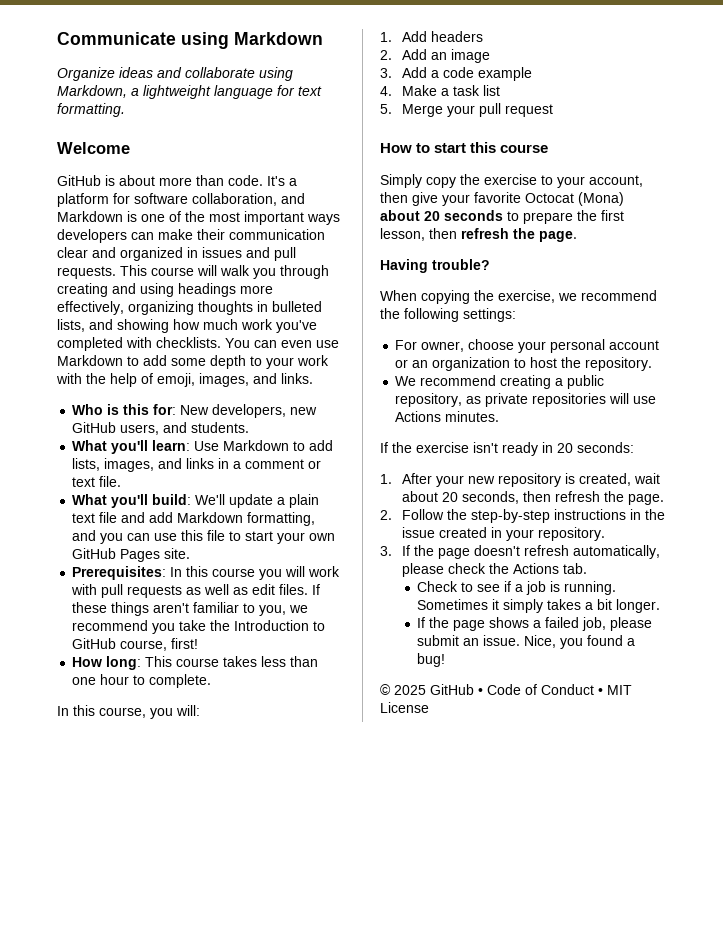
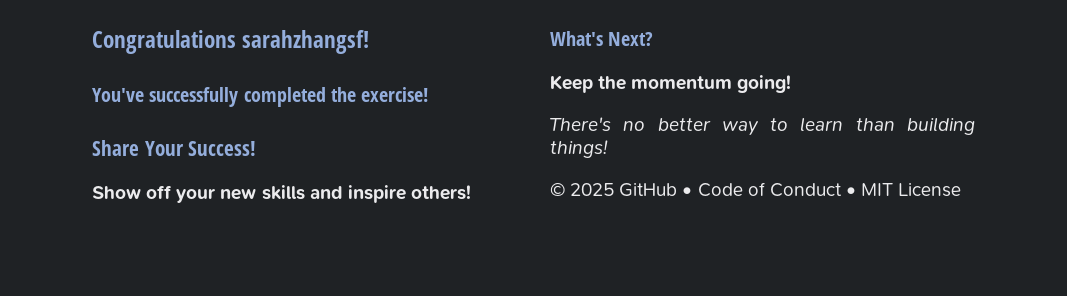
[57,32,323,49] [57,67,293,81] [57,85,322,99] [57,103,125,117] [57,142,130,154] [57,175,297,186] [57,193,305,207] [57,211,340,225] [57,229,325,243] [57,247,296,261] [57,265,329,279] [57,283,273,297] [57,301,322,315] [57,319,317,333] [57,337,339,351] [57,355,329,369] [56,373,313,387] [72,404,318,418] [72,422,250,435] [72,440,334,454] [72,458,322,472] [72,476,122,487] [72,494,320,508] [72,512,316,526] [72,530,336,544] [72,548,191,562] [72,566,341,580] [71,584,321,598] [72,602,309,616] [72,620,326,634] [72,638,199,651] [72,656,319,670] [72,674,212,688] [57,705,200,719] [380,31,483,42] [380,49,490,63] [380,67,532,81] [380,85,500,96] [380,103,553,117] [380,142,549,153] [380,174,643,188] [380,192,624,206] [380,210,624,224] [380,228,577,242] [380,259,490,273] [380,290,657,304] [380,308,516,322] [395,339,660,353] [395,357,653,371] [395,375,605,389] [395,393,657,407] [395,411,500,422] [380,442,634,456] [380,473,660,487] [401,491,664,505] [380,509,665,523] [401,527,605,541] [380,545,660,559] [401,563,587,577] [417,581,617,595] [417,599,661,613] [417,617,653,631] [417,635,636,649] [417,653,446,667] Communicate using Markdown // Organize ideas and collaborate using Markdown, a lightweight language for text formatting. // Welcome // GitHub is about more than code. It's a platform for software collaboration, and Markdown is one of the most important ways developers can make their communication clear and organized in issues and pull requests. This course will walk you through creating and using headings more effectively, organizing thoughts in bulleted lists, and showing how much work you've completed with checklists. You can even use Markdown to add some depth to your work with the help of emoji, images, and links. // Who is this for: New developers, new GitHub users, and students. // What you'll learn: Use Markdown to add lists, images, and links in a comment or text file. // What you'll build: We'll update a plain text file and add Markdown formatting, and you can use this file to start your own GitHub Pages site. // Prerequisites: In this course you will work with pull requests as well as edit files. If these things aren't familiar to you, we recommend you take the Introduction to GitHub course, first! // How long: This course takes less than one hour to complete. // In this course, you will: // 1. Add headers // 2. Add an image // 3. Add a code example // 4. Make a task list // 5. Merge your pull request // How to start this course // Simply copy the exercise to your account, then give your favorite Octocat (Mona) about 20 seconds to prepare the first lesson, then refresh the page. // Having trouble? // When copying the exercise, we recommend the following settings: // For owner, choose your personal account or an organization to host the repository. // We recommend creating a public repository, as private repositories will use Actions minutes. // If the exercise isn't ready in 20 seconds: // 1. After your new repository is created, wait about 20 seconds, then refresh the page. // 2. Follow the step-by-step instructions in the issue created in your repository. // 3. If the page doesn't refresh automatically, please check the Actions tab. // Check to see if a job is running. Sometimes it simply takes a bit longer. // If the page shows a failed job, please submit an issue. Nice, you found a bug! -> [92,30,370,54] [92,87,429,107] [92,140,257,156] [92,185,471,203] [550,31,654,46] [550,75,792,93] [550,117,975,136] [550,140,608,158] Congratulations sarahzhangsf! // You've successfully completed the exercise! // Share Your Success! // Show off your new skills and inspire others! // What's Next? // Keep the momentum going! // There's no better way to learn than building things!

